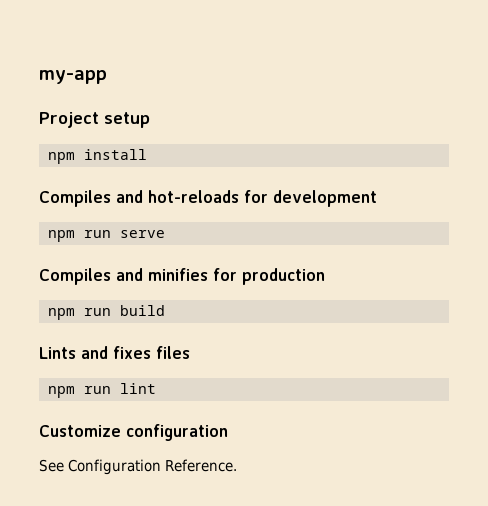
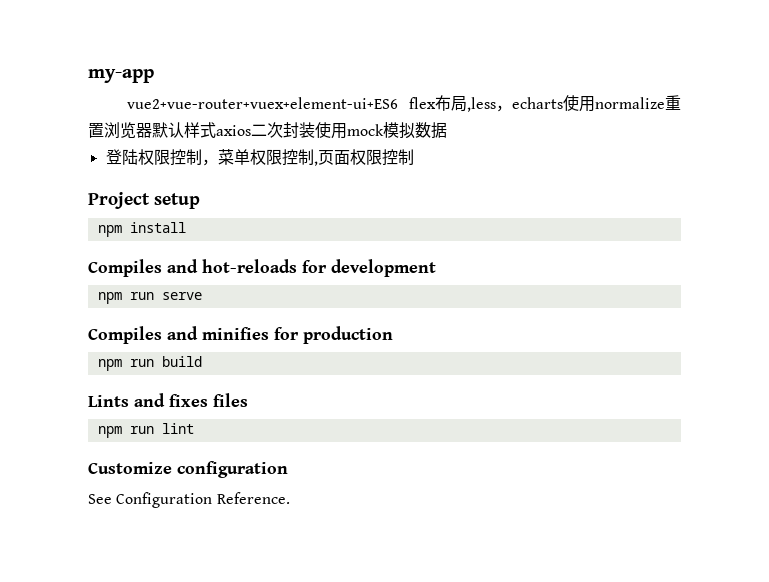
(107, 77) none -> [127,95,681,112] [88,122,447,139] [105,149,414,166] // vue2+vue-router+vuex+element-ui+ES6 flex布局,less，echarts使用normalize重置浏览器默认样式axios二次封装使用mock模拟数据 // 登陆权限控制，菜单权限控制,页面权限控制

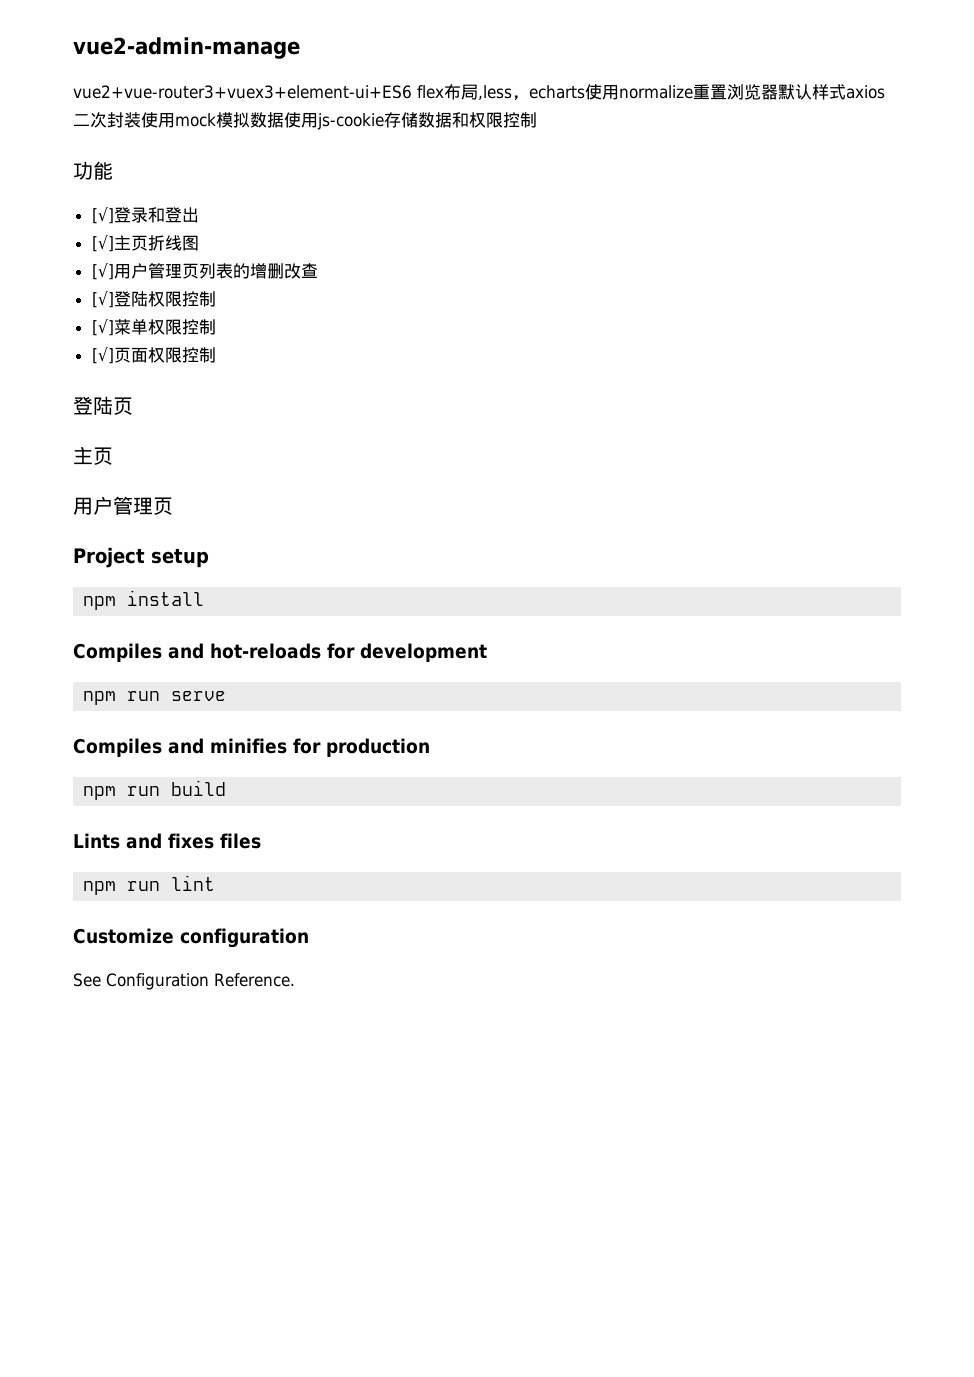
[88,69,154,83] [127,97,399,109] my-app // vue2+vue-router+vuex+element-ui+ES6 -> [73,37,300,59] [73,85,412,99] vue2-admin-manage // vue2+vue-router3+vuex3+element-ui+ES6
(447, 130) // -> [284,112,537,130] [73,161,113,180] [91,207,199,224] [91,235,199,252] [91,263,318,280] [91,291,114,308] 使用js-cookie存储数据和权限控制 // 功能 // [√]登录和登出 // [√]主页折线图 // [√]用户管理页列表的增删改查 // [√]
[201,159,218,166] ， -> [91,319,114,336] // [√]
[313,161,318,166] , -> [91,347,114,364] // [√]
(414, 157) none -> [73,396,133,415] [73,446,113,465] [73,496,173,515] // 登陆页 // 主页 // 用户管理页

